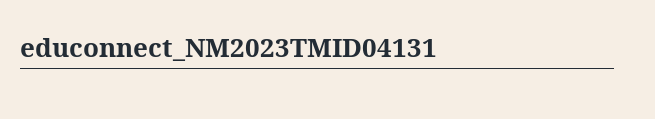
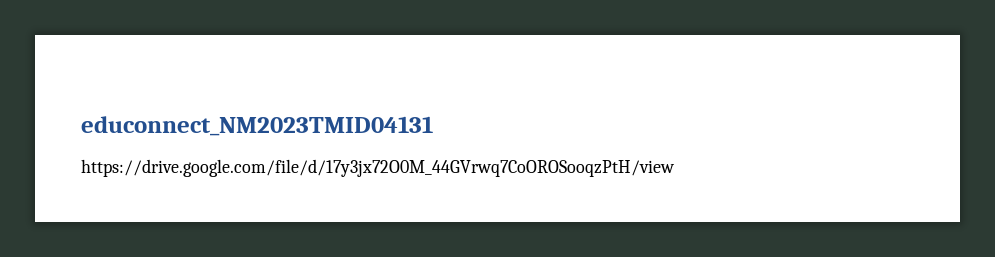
(437, 49) none -> [81,159,675,177] // https://drive.google.com/file/d/17y3jx72O0M_44GVrwq7CoOROSooqzPtH/view

